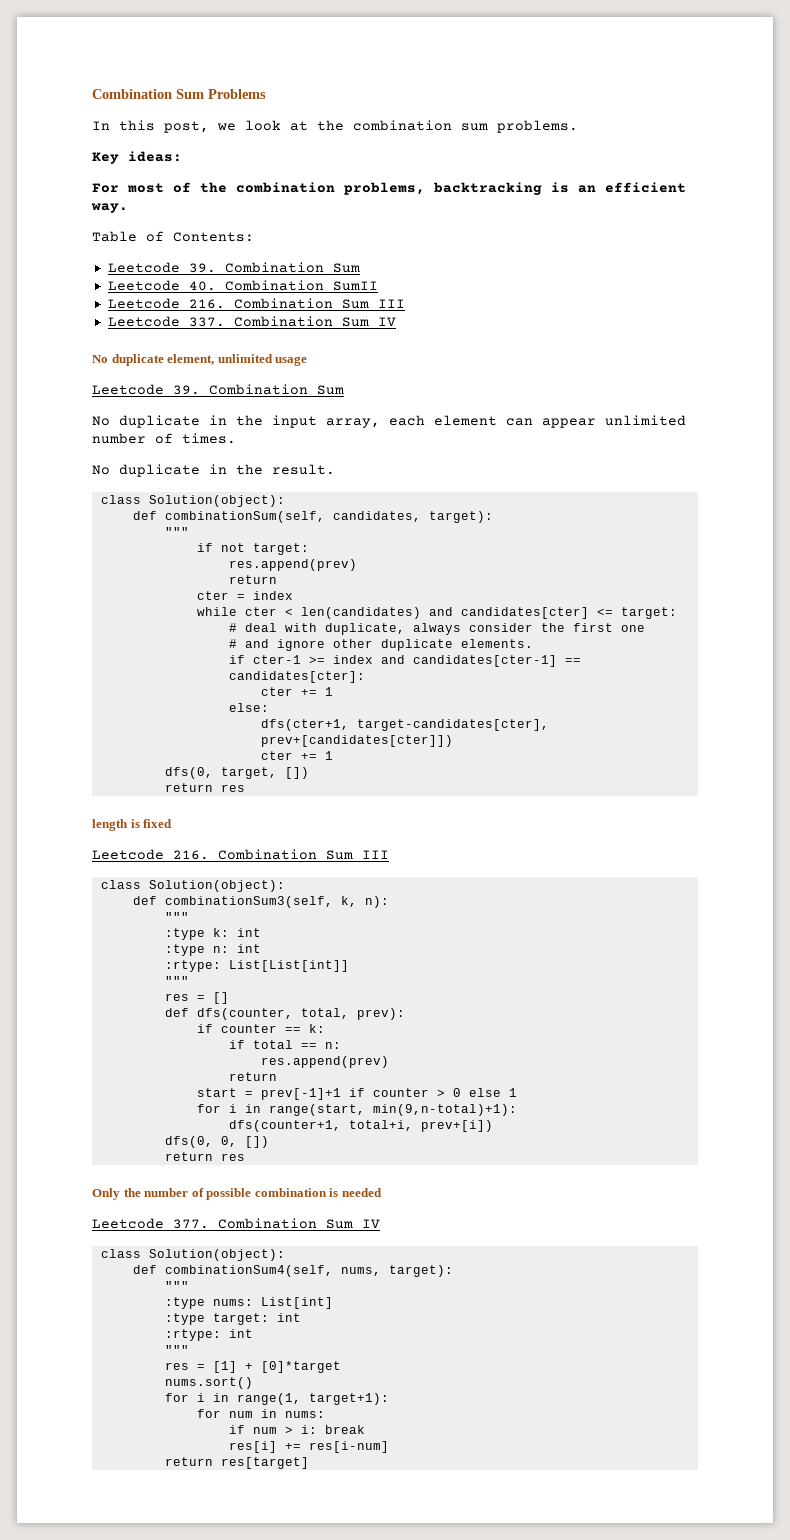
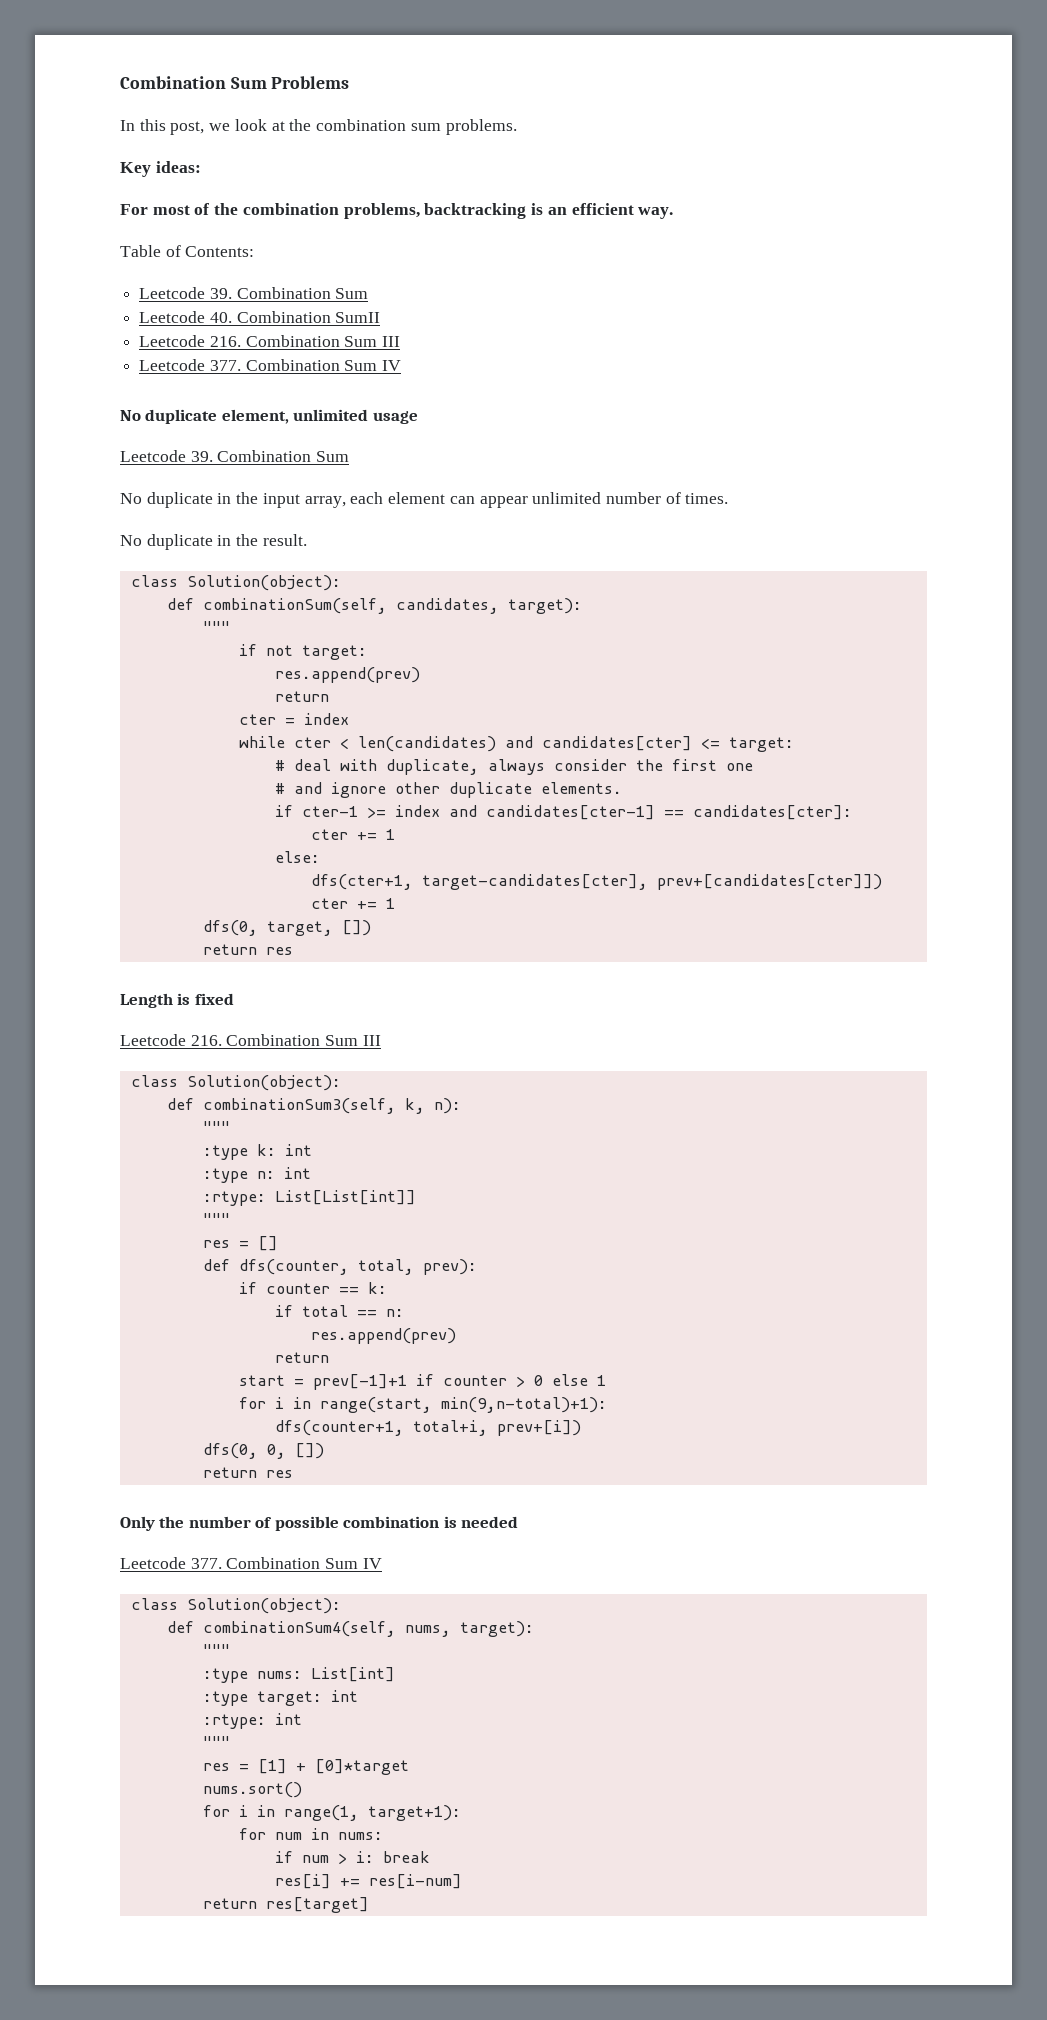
[188,317,225,327] 337. -> [209,360,241,371] 377.
[92,819,128,831] length -> [120,993,173,1008] Length

